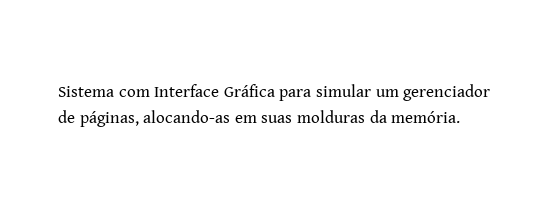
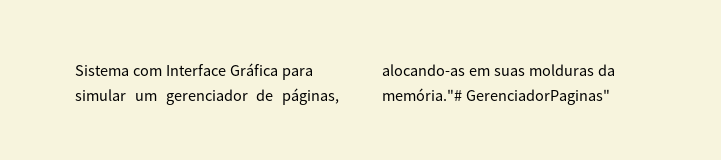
[391,111,461,123] memória. -> [382,88,610,105] memória."# GerenciadorPaginas"

